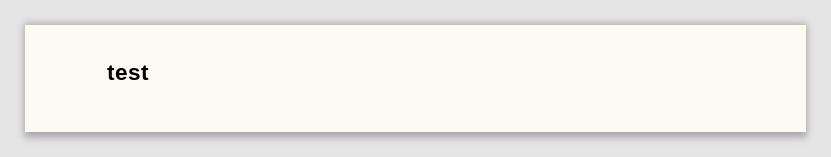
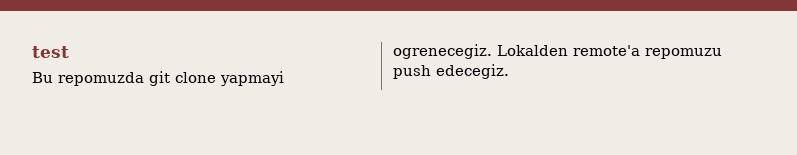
(149, 72) none -> [32,71,284,86] [393,44,722,59] [393,64,509,79] // Bu repomuzda git clone yapmayi ogrenecegiz. Lokalden remote'a repomuzu push edecegiz.

